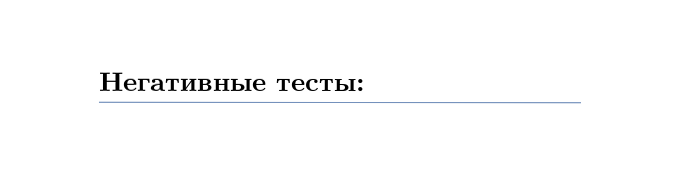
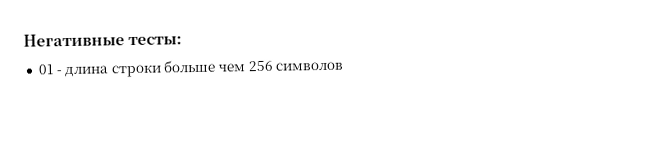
(366, 85) none -> [37,59,344,78] // 01 - длина строки больше чем 256 символов

